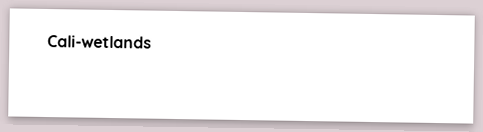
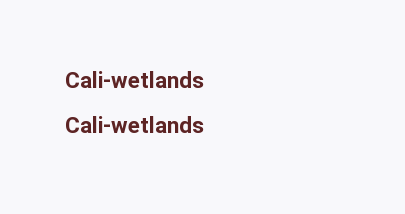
[47,35,152,49] Cali-wetlands -> [65,71,204,88] [65,116,204,133] Cali-wetlands // Cali-wetlands

